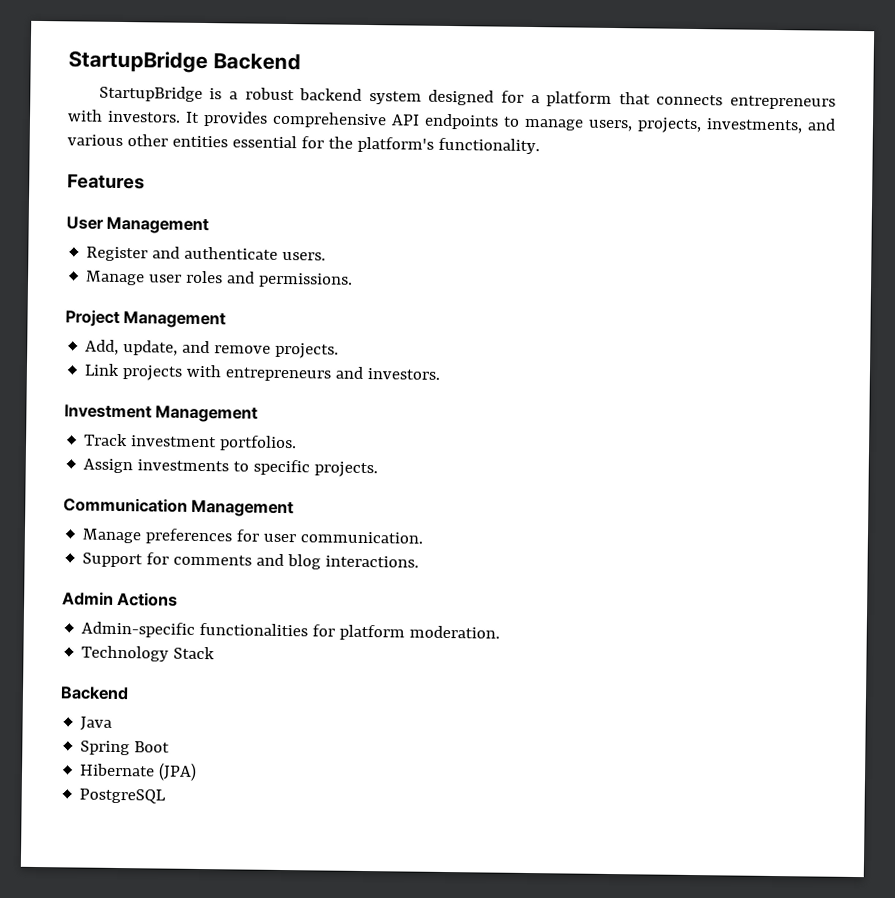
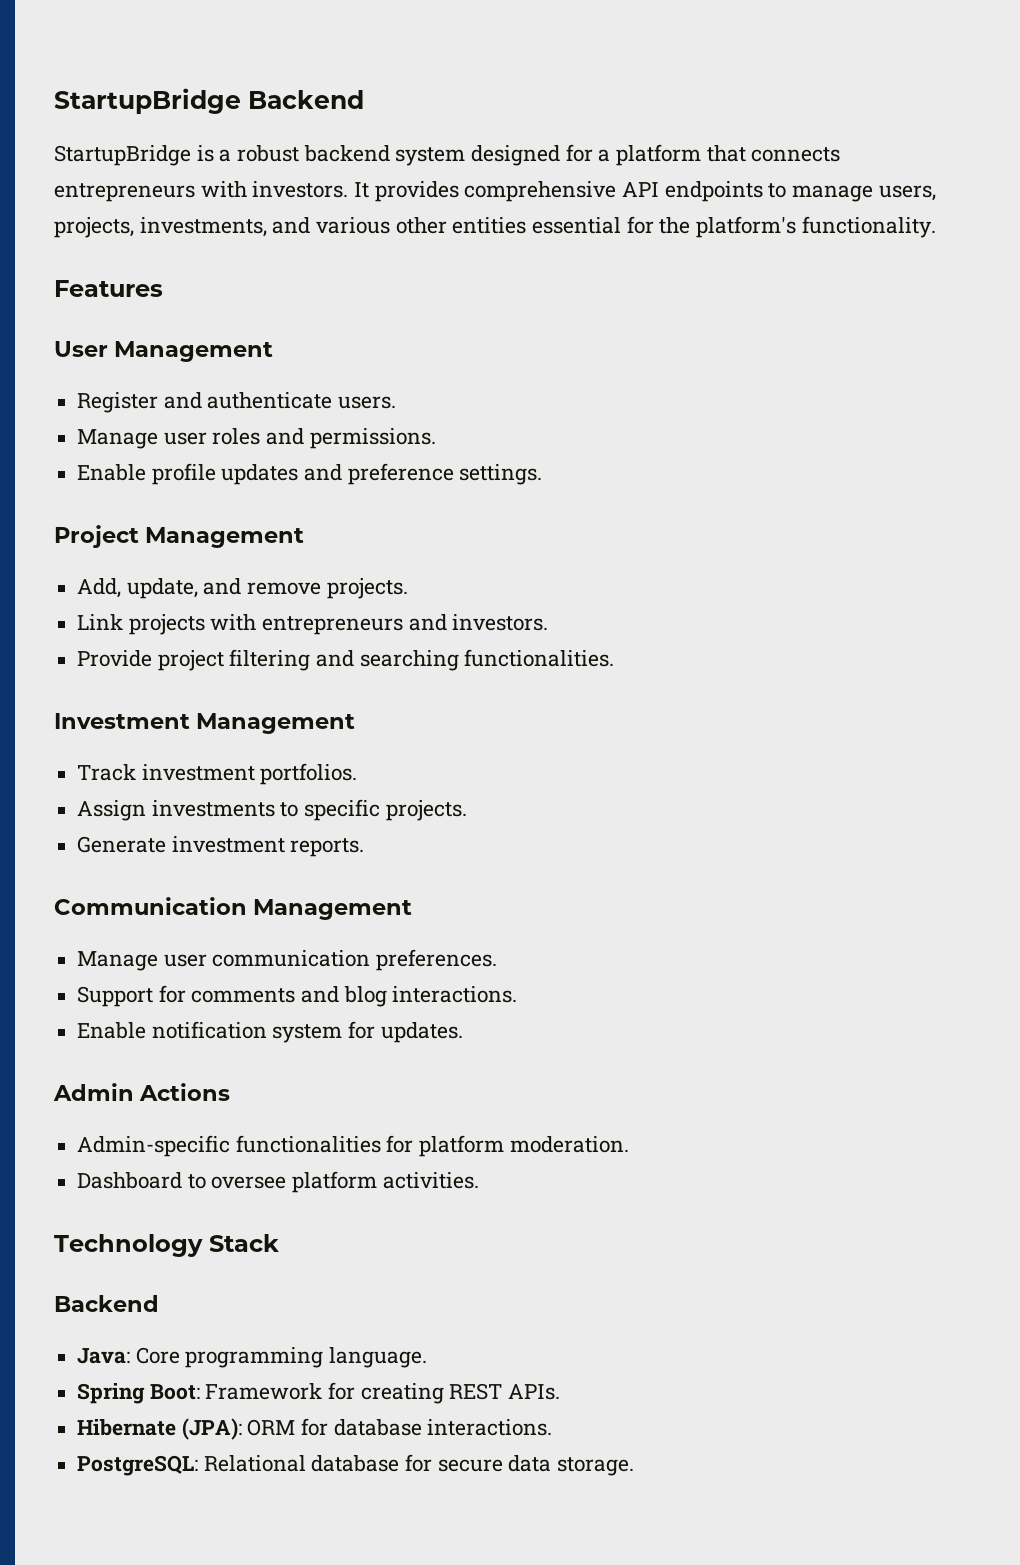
(354, 280) none -> [77,463,543,485] // Enable profile updates and preference settings.
(441, 374) none -> [77,649,615,671] // Provide project filtering and searching functionalities.
(379, 469) none -> [77,836,365,857] // Generate investment reports.
[145,528,424,545] preferences for user communication. -> [163,949,498,971] user communication preferences.
(420, 561) none -> [77,1021,463,1043] // Enable notification system for updates.
[81,645,216,662] [60,686,129,701] [80,716,113,731] [80,740,171,756] [79,762,198,781] [79,788,167,804] Technology Stack // Backend // Java // Spring Boot // Hibernate (JPA) // PostgreSQL -> [77,1171,479,1193] [54,1234,279,1257] [54,1295,159,1312] [77,1347,428,1368] [77,1382,561,1404] [77,1418,553,1440] [77,1454,635,1476] Dashboard to oversee platform activities. // Technology Stack // Backend // Java: Core programming language. // Spring Boot: Framework for creating REST APIs. // Hibernate (JPA): ORM for database interactions. // PostgreSQL: Relational database for secure data storage.

